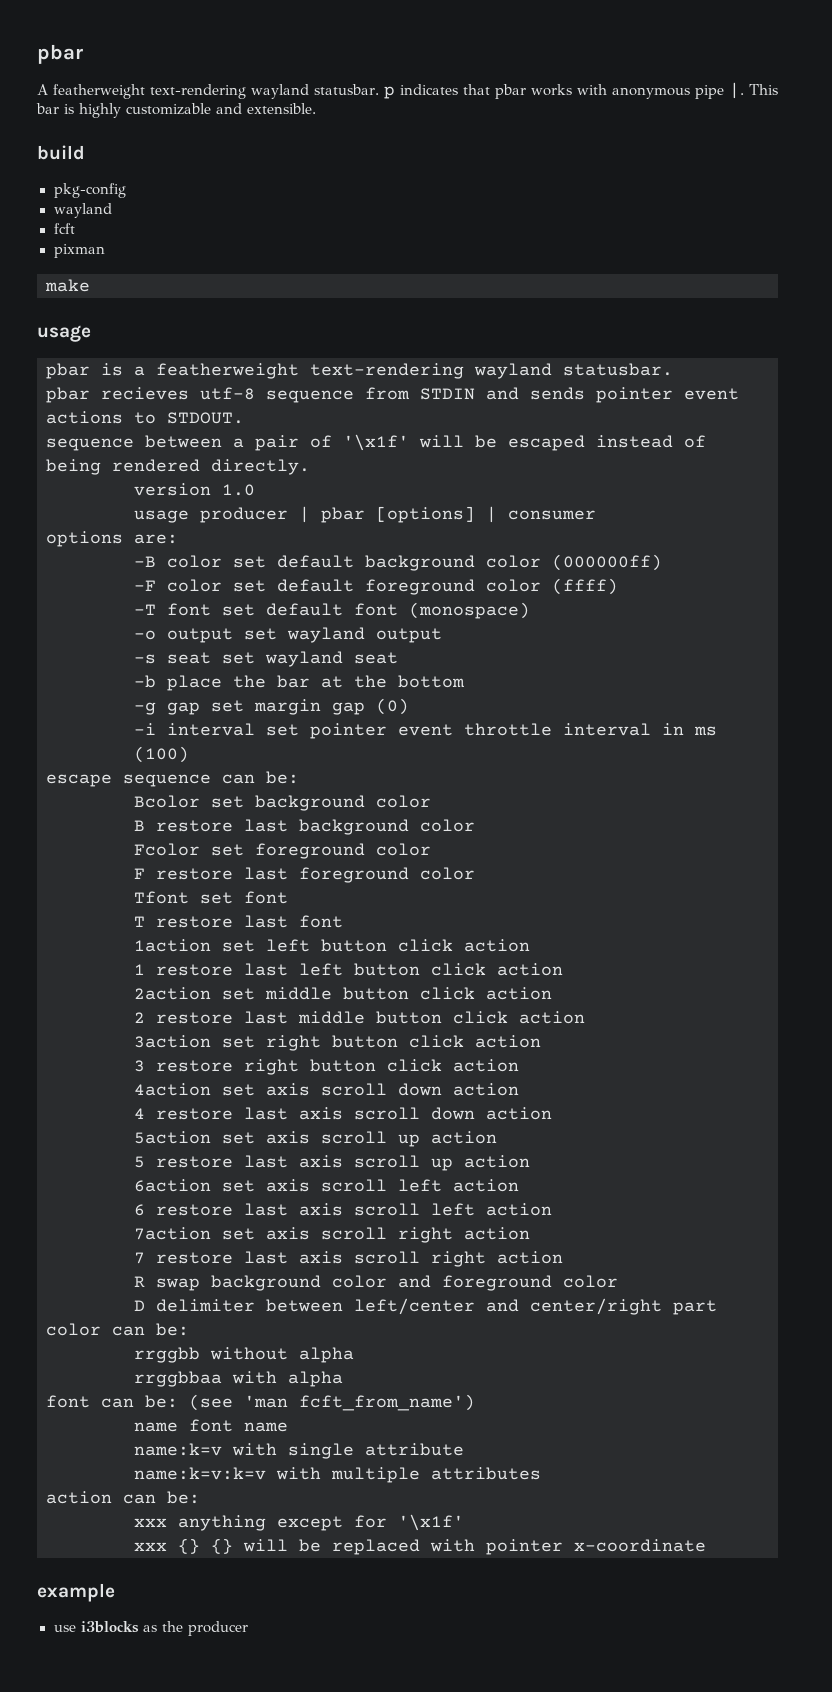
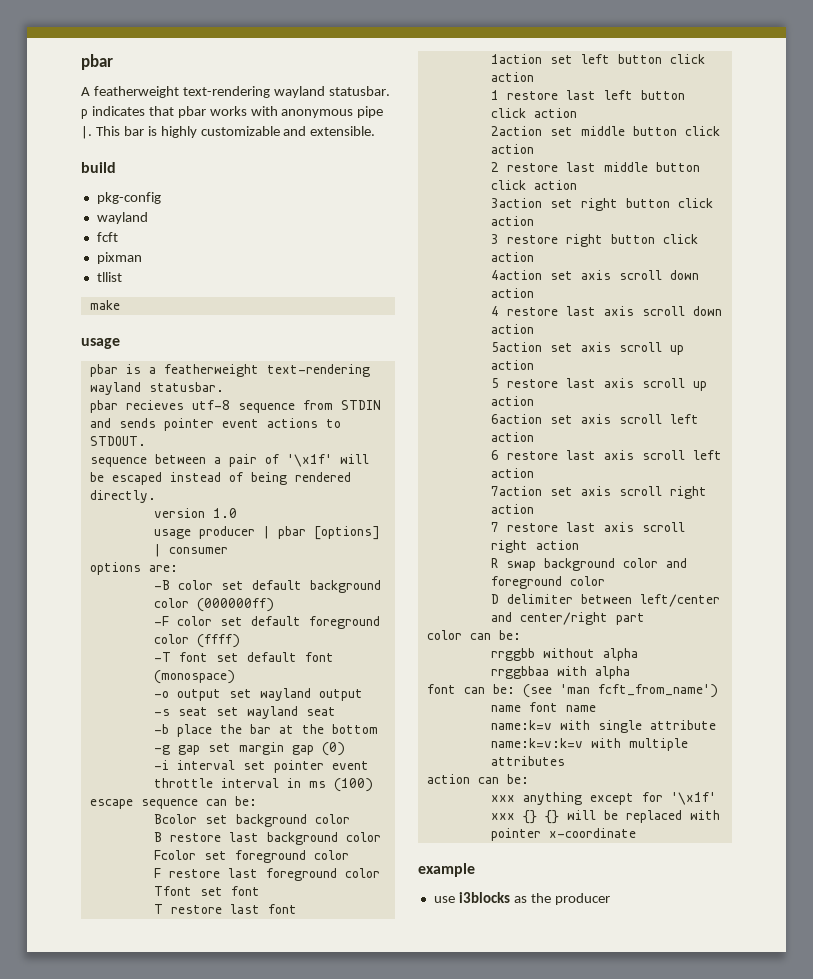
(105, 251) none -> [96,272,122,282] // tllist

